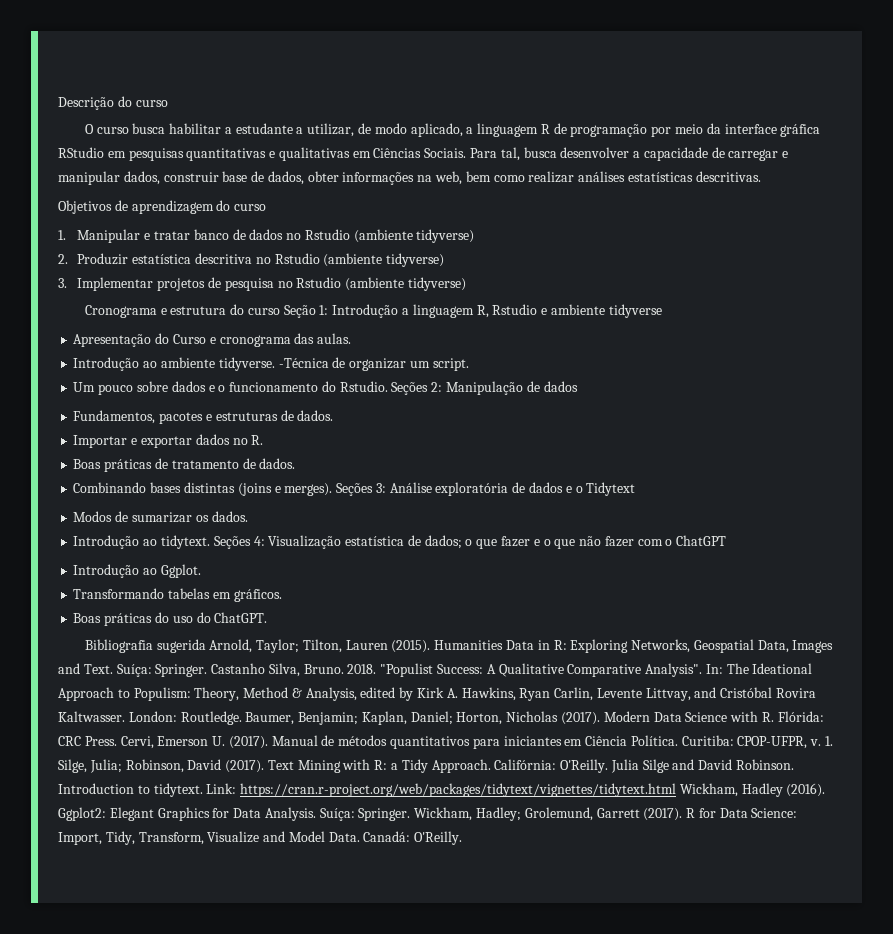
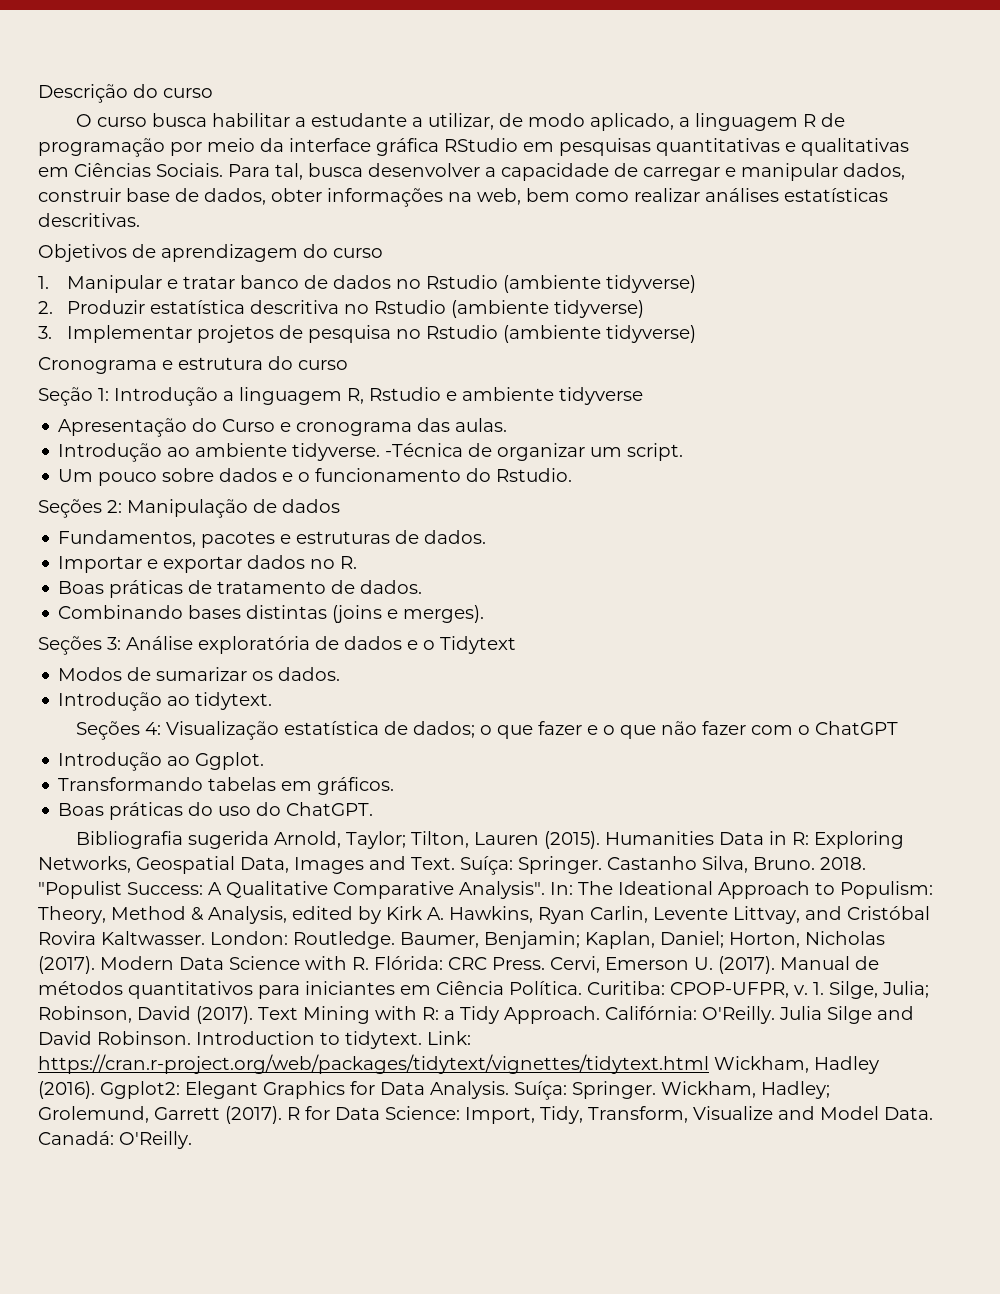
(280, 311) none -> (348, 365) //
(388, 386) none -> (573, 475) //
(333, 489) none -> (485, 614) //
(210, 542) none -> (273, 701) //

